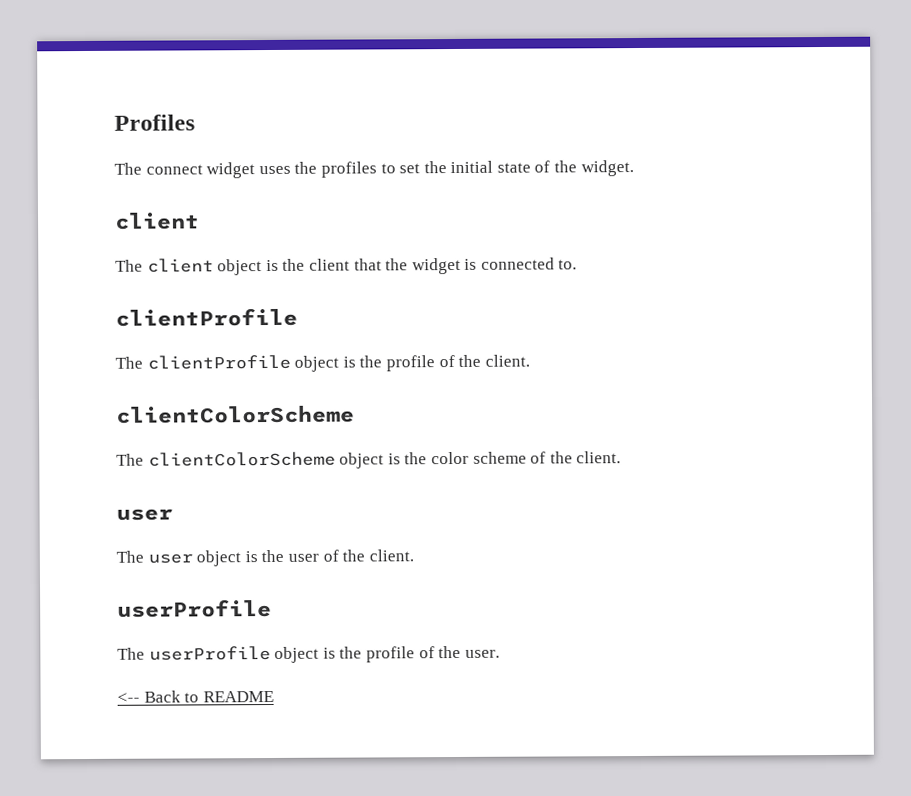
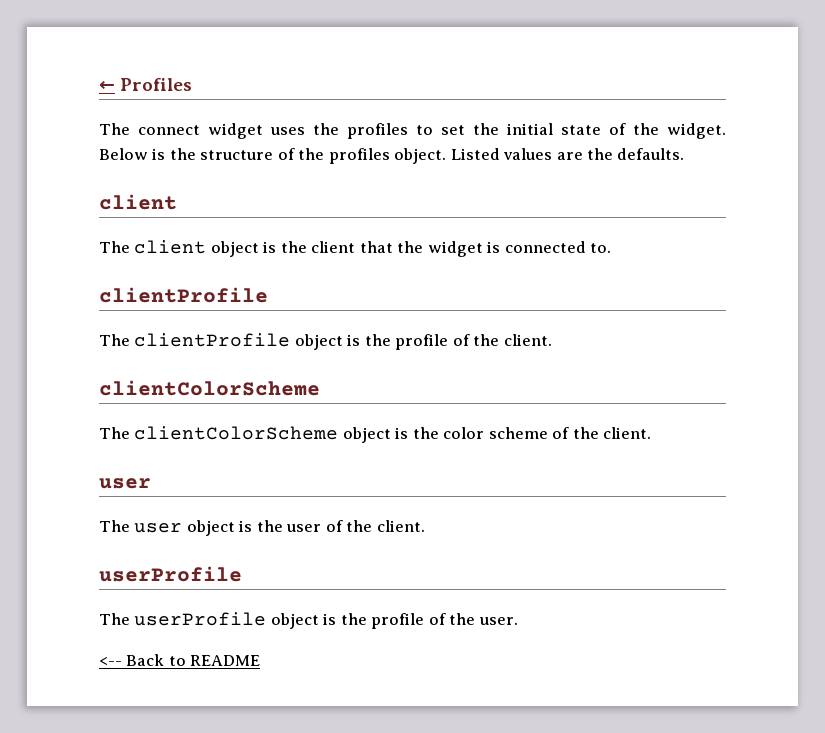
(114, 122) none -> [99,81,115,91] ←
(634, 168) none -> [99,148,685,164] Below is the structure of the profiles object. Listed values are the defaults.

